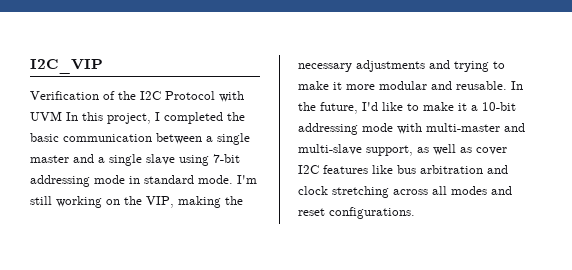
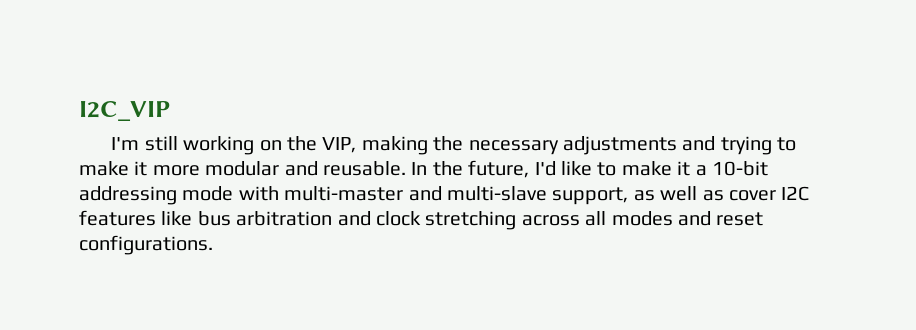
[30,91,244,102] [30,111,245,124] [30,133,250,145] [30,154,240,166] [30,175,233,187] Verification of the I2C Protocol with UVM In this project, I completed the basic communication between a single master and a single slave using 7-bit addressing mode in standard mode. -> (170, 111) none

